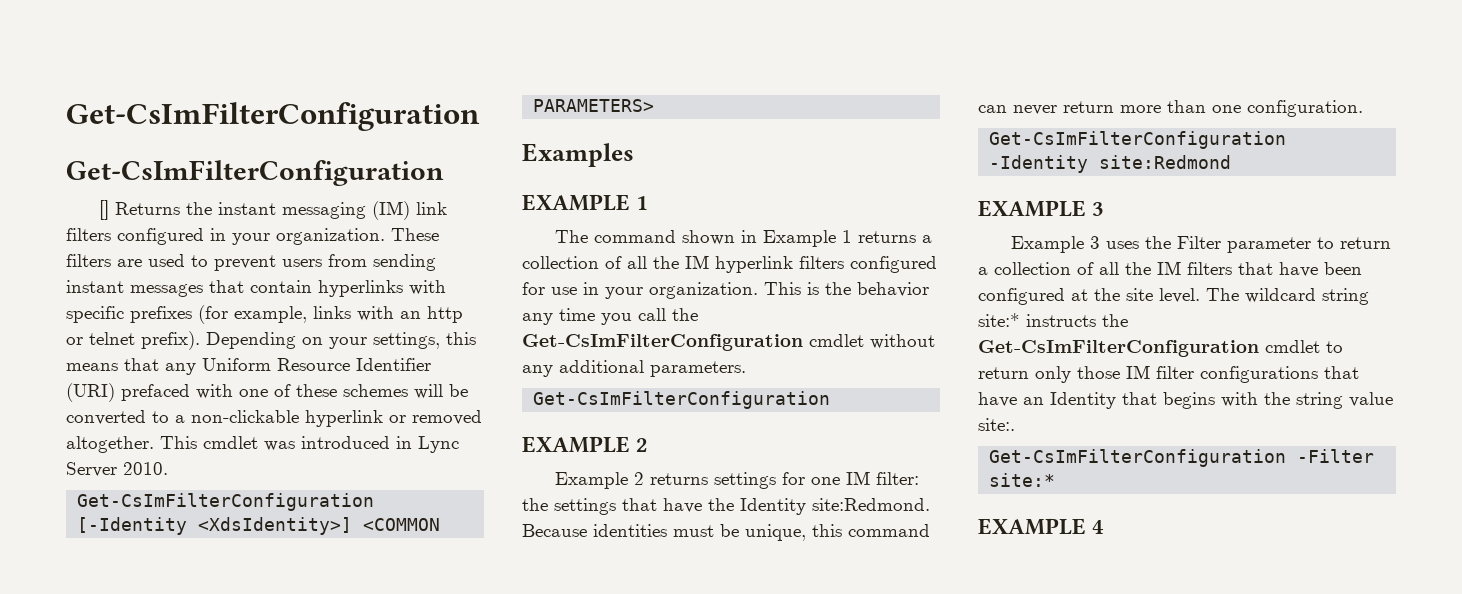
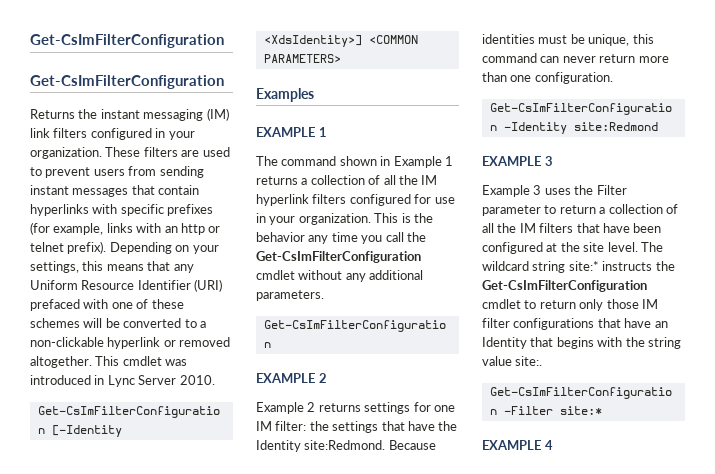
[99,200,110,220] [] -> (224, 82) none

